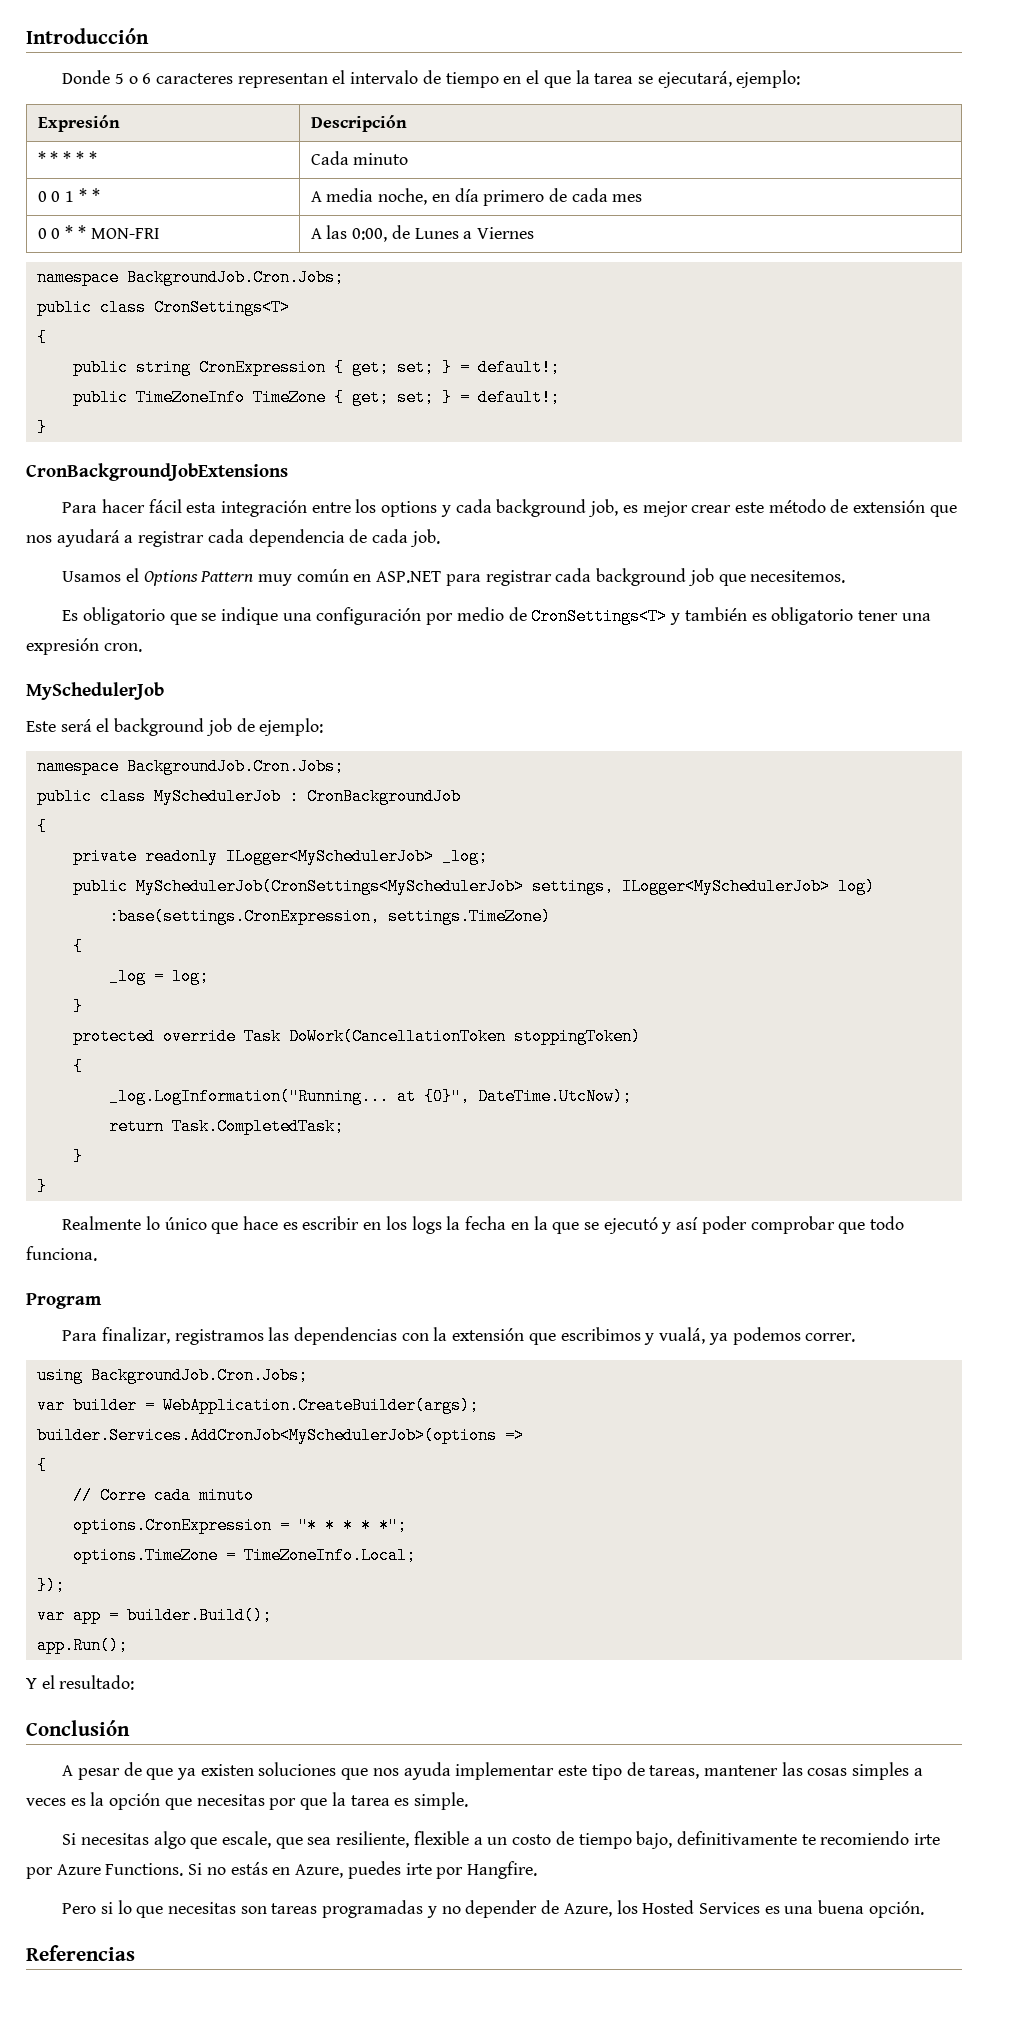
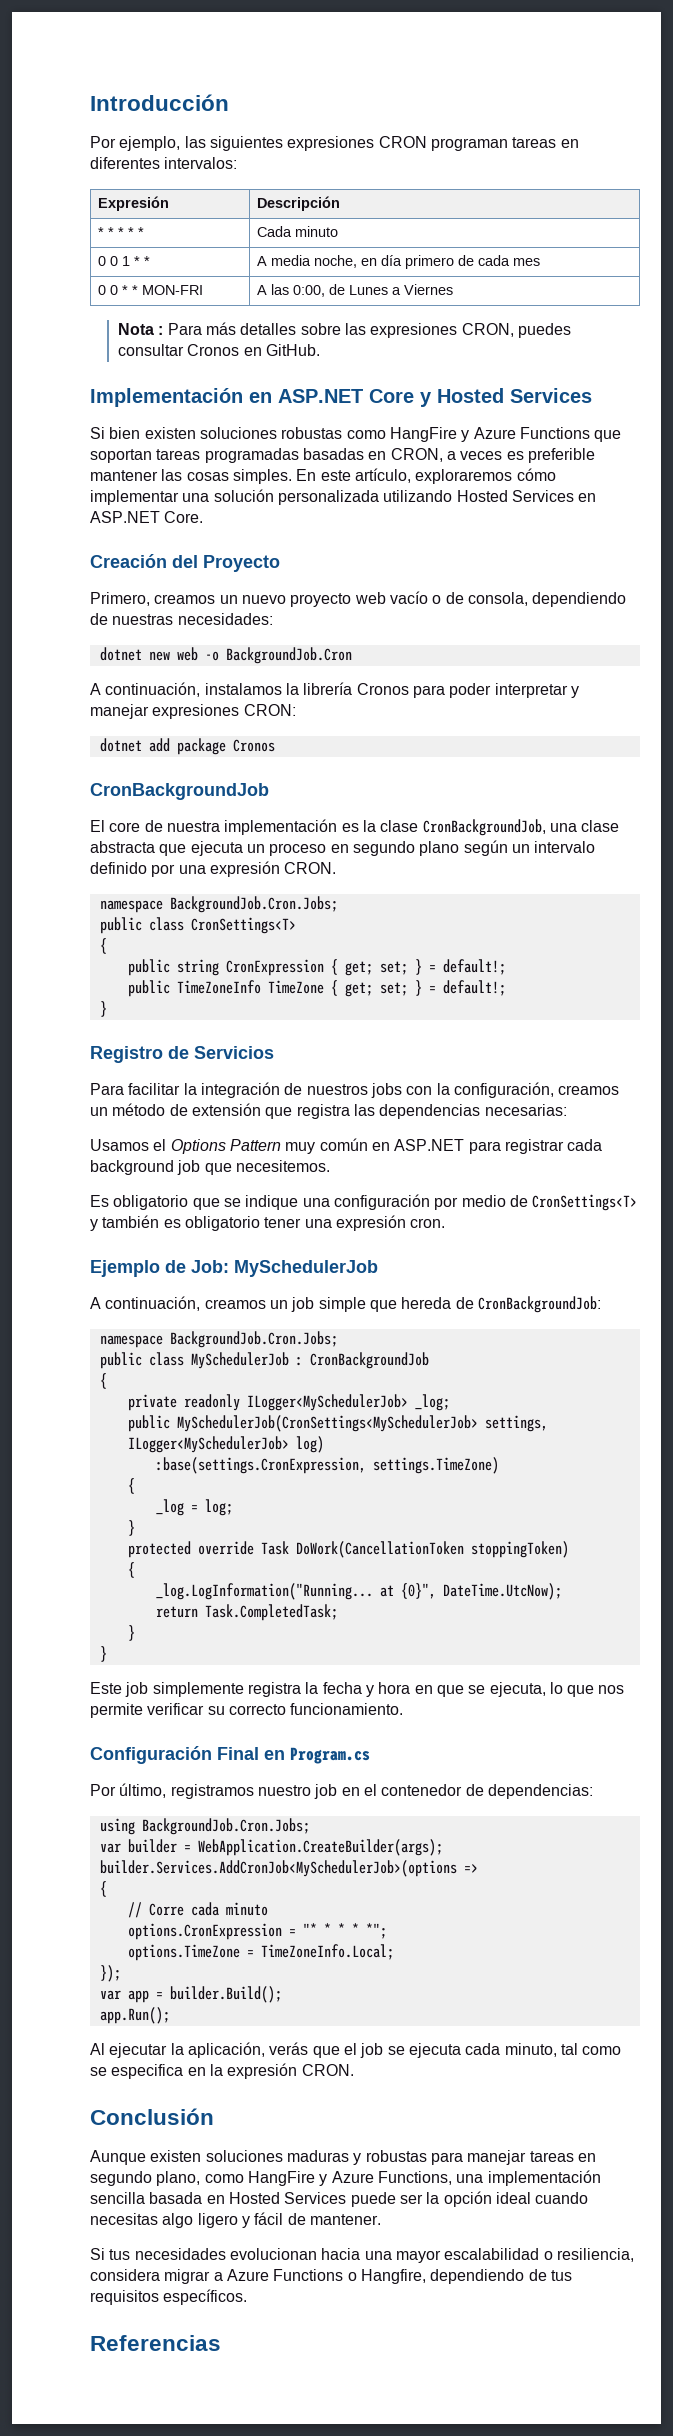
[62,70,801,88] Donde 5 o 6 caracteres representan el intervalo de tiempo en el que la tarea se ejecutará, ejemplo: -> [90,136,579,151] [90,157,238,169] Por ejemplo, las siguientes expresiones CRON programan tareas en diferentes intervalos:
(535, 233) none -> [117,322,571,338] [117,344,320,356] [90,388,592,407] [90,427,622,442] [90,448,595,463] [90,468,556,484] [90,489,597,505] [90,511,204,523] [90,554,280,572] [90,591,627,607] [90,613,273,625] [99,647,352,664] [90,682,579,698] [90,704,296,719] [99,738,275,755] [90,783,269,800] [90,819,620,836] [90,840,596,856] [90,861,337,877] // Nota : Para más detalles sobre las expresiones CRON, puedes consultar Cronos en GitHub. // Implementación en ASP.NET Core y Hosted Services // Si bien existen soluciones robustas como HangFire y Azure Functions que soportan tareas programadas basadas en CRON, a veces es preferible mantener las cosas simples. En este artículo, exploraremos cómo implementar una solución personalizada utilizando Hosted Services en ASP.NET Core. // Creación del Proyecto // Primero, creamos un nuevo proyecto web vacío o de consola, dependiendo de nuestras necesidades: // dotnet new web -o BackgroundJob.Cron // A continuación, instalamos la librería Cronos para poder interpretar y manejar expresiones CRON: // dotnet add package Cronos // CronBackgroundJob // El core de nuestra implementación es la clase CronBackgroundJob, una clase abstracta que ejecuta un proceso en segundo plano según un intervalo definido por una expresión CRON.
[26,463,288,481] [62,499,957,517] [26,529,440,547] CronBackgroundJobExtensions // Para hacer fácil esta integración entre los options y cada background job, es mejor crear este método de extensión que nos ayudará a registrar cada dependencia de cada job. -> [90,1046,274,1063] [90,1082,620,1098] [90,1103,567,1119] Registro de Servicios // Para facilitar la integración de nuestros jobs con la configuración, creamos un método de extensión que registra las dependencias necesarias:
[26,682,164,700] [26,718,324,736] MySchedulerJob // Este será el background job de ejemplo: -> [90,1260,378,1277] [90,1296,601,1313] Ejemplo de Job: MySchedulerJob // A continuación, creamos un job simple que hereda de CronBackgroundJob:
[62,1216,905,1234] [26,1246,97,1261] [26,1293,102,1309] [62,1327,856,1345] Realmente lo único que hace es escribir en los logs la fecha en la que se ejecutó y así poder comprobar que todo funciona. // Program // Para finalizar, registramos las dependencias con la extensión que escribimos y vualá, ya podemos correr. -> [90,1682,625,1697] [90,1703,404,1718] [90,1746,370,1764] [90,1783,593,1799] Este job simplemente registra la fecha y hora en que se ejecuta, lo que nos permite verificar su correcto funcionamiento. // Configuración Final en Program.cs // Por último, registramos nuestro job en el contenedor de dependencias:
[26,1675,135,1690] [26,1720,130,1736] [62,1762,923,1780] [26,1792,468,1810] [62,1831,941,1849] [26,1861,537,1879] [62,1900,924,1918] Y el resultado: // Conclusión // A pesar de que ya existen soluciones que nos ayuda implementar este tipo de tareas, mantener las cosas simples a veces es la opción que necesitas por que la tarea es simple. // Si necesitas algo que escale, que sea resiliente, flexible a un costo de tiempo bajo, definitivamente te recomiendo irte por Azure Functions. Si no estás en Azure, puedes irte por Hangfire. // Pero si lo que necesitas son tareas programadas y no depender de Azure, los Hosted Services es una buena opción. -> [90,2042,622,2058] [90,2063,354,2079] [90,2108,214,2125] [90,2150,596,2165] [90,2170,601,2186] [90,2191,589,2207] [90,2212,381,2228] [90,2248,634,2263] [90,2269,572,2284] [90,2289,248,2305] Al ejecutar la aplicación, verás que el job se ejecuta cada minuto, tal como se especifica en la expresión CRON. // Conclusión // Aunque existen soluciones maduras y robustas para manejar tareas en segundo plano, como HangFire y Azure Functions, una implementación sencilla basada en Hosted Services puede ser la opción ideal cuando necesitas algo ligero y fácil de mantener. // Si tus necesidades evolucionan hacia una mayor escalabilidad o resiliencia, considera migrar a Azure Functions o Hangfire, dependiendo de tus requisitos específicos.

